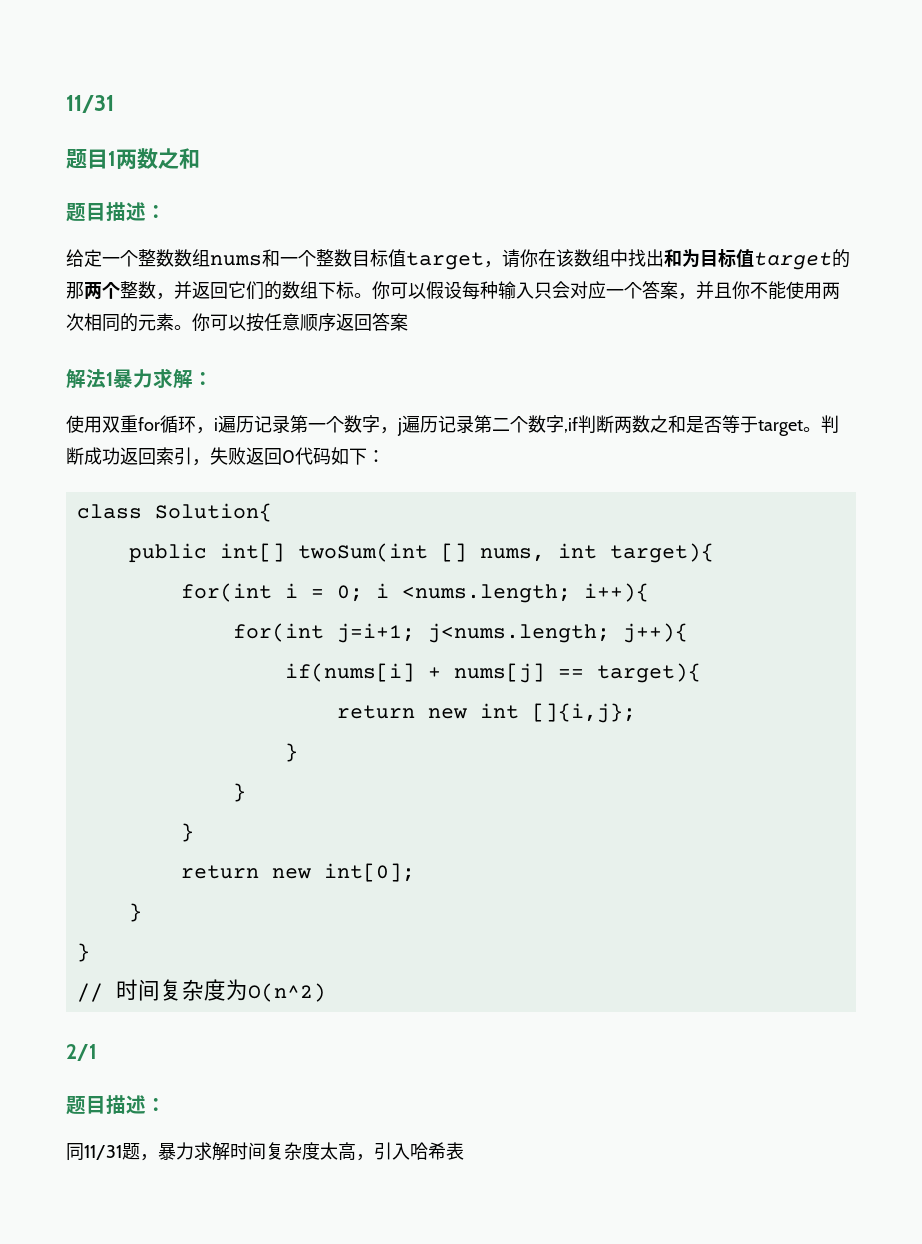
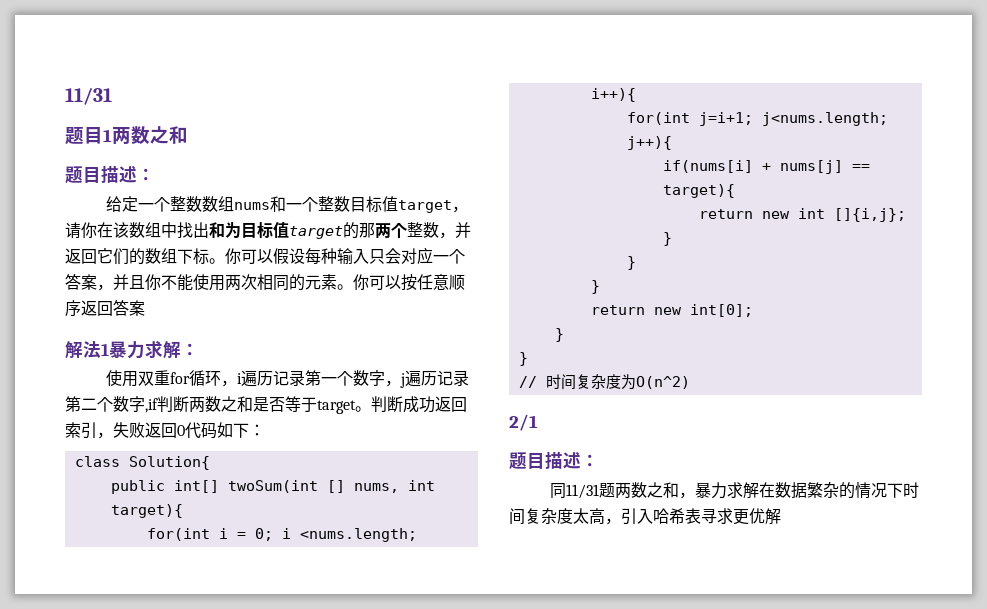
(140, 1151) none -> [614,482,679,498] 两数之和
(230, 1151) none -> [758,482,903,499] 在数据繁杂的情况下
(464, 1151) none -> [701,508,781,525] 寻求更优解

